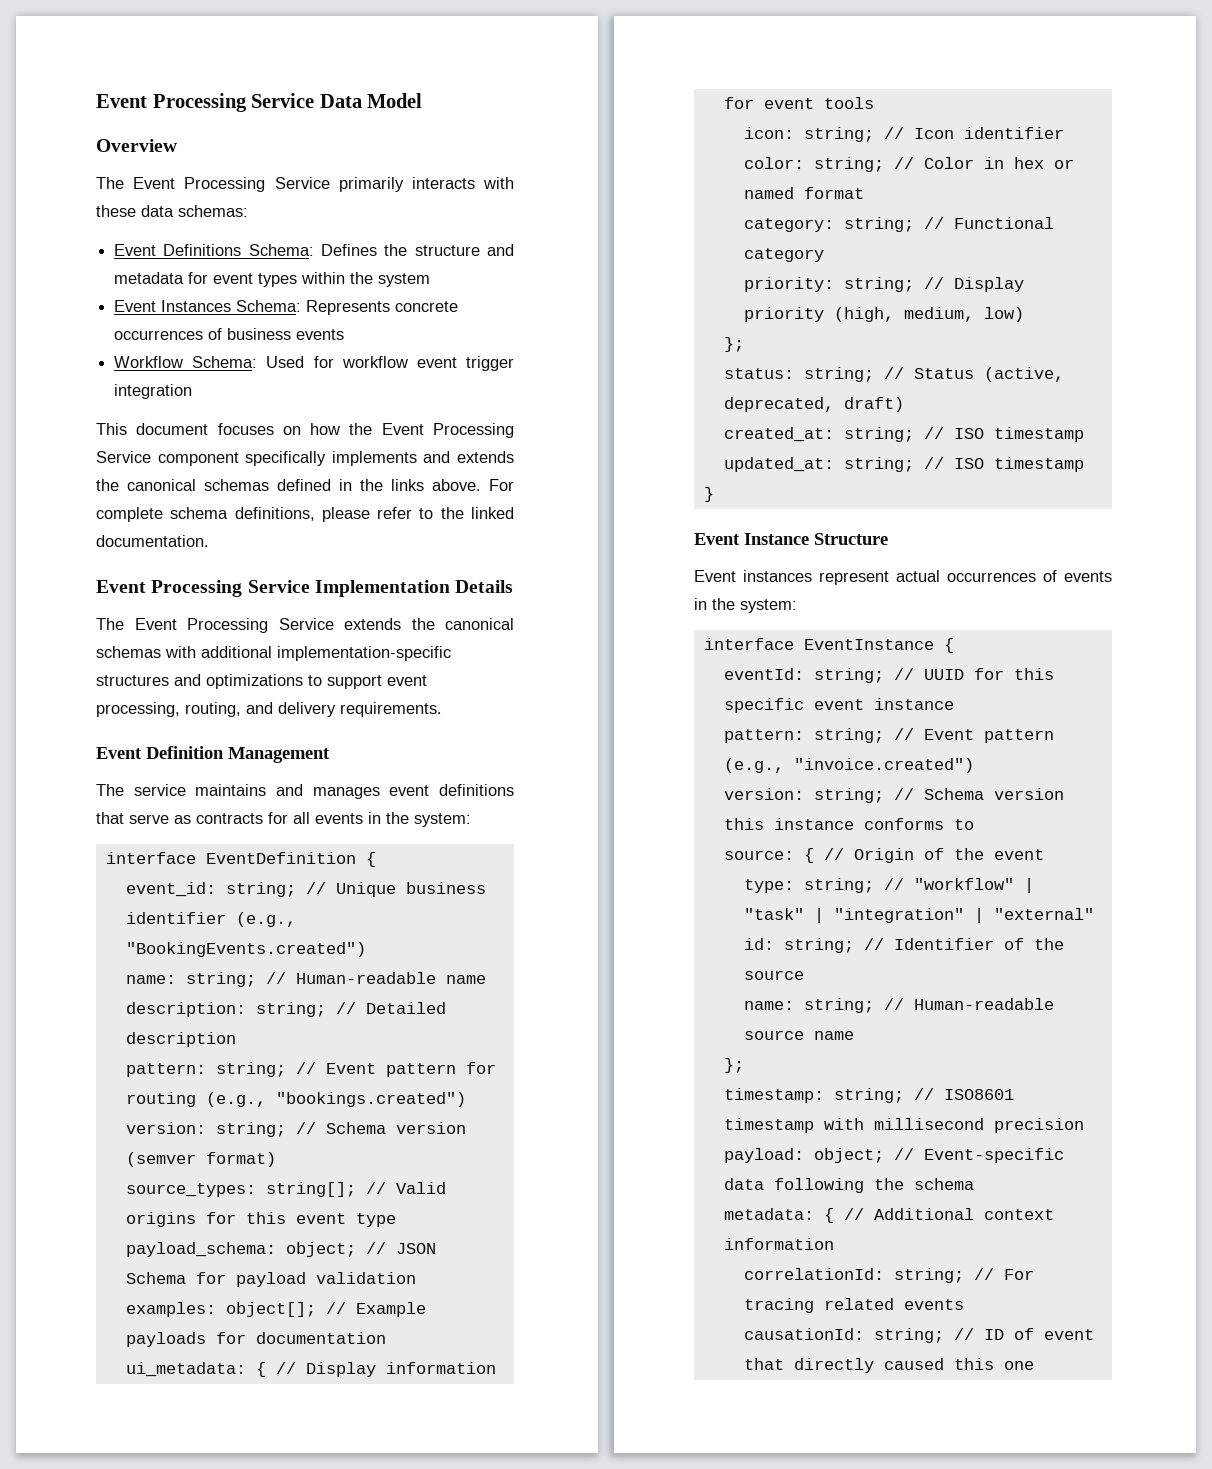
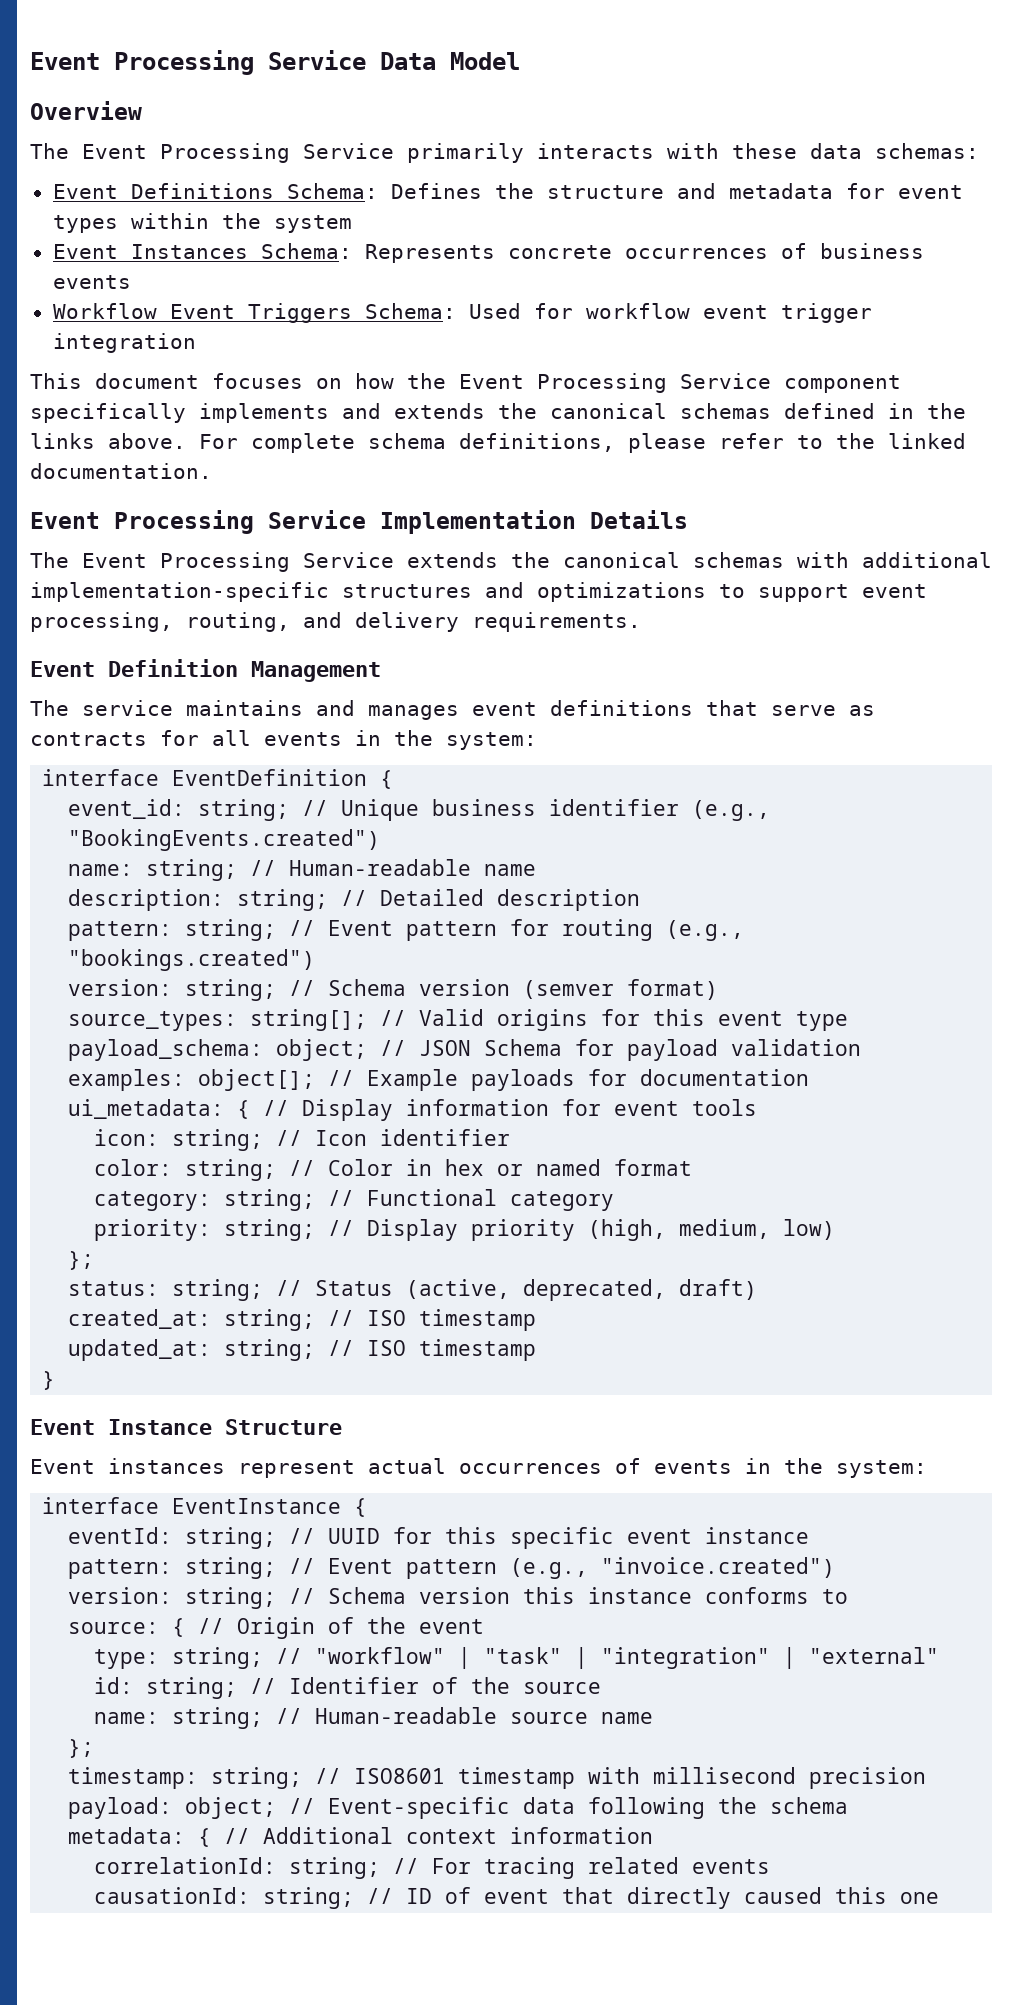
(184, 362) none -> [169,303,352,323] Event Triggers

